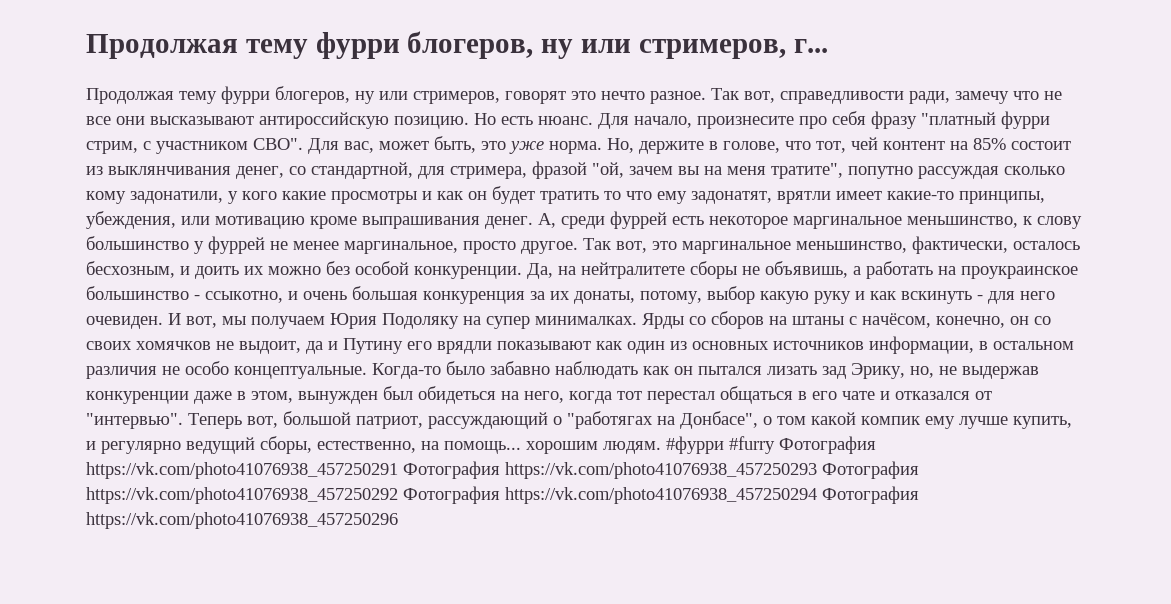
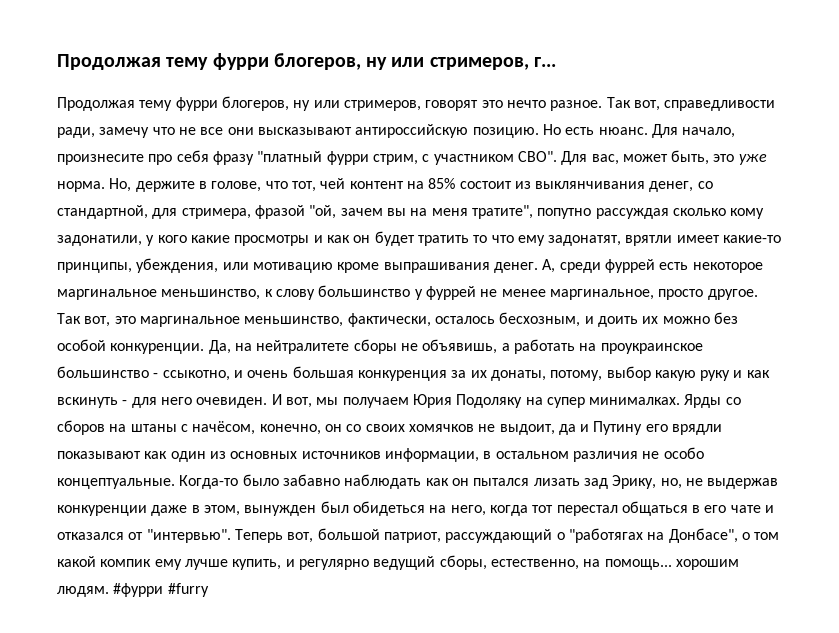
[779,436,876,454] [86,461,919,479] [86,486,919,504] [86,512,398,529] Фотография https://vk.com/photo41076938_457250291 Фотография https://vk.com/photo41076938_457250293 Фотография https://vk.com/photo41076938_457250292 Фотография https://vk.com/photo41076938_457250294 Фотография https://vk.com/photo41076938_457250296 -> (209, 590) none

